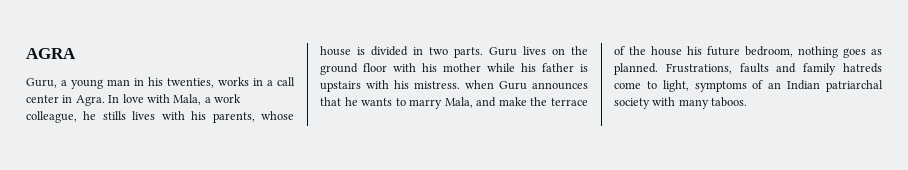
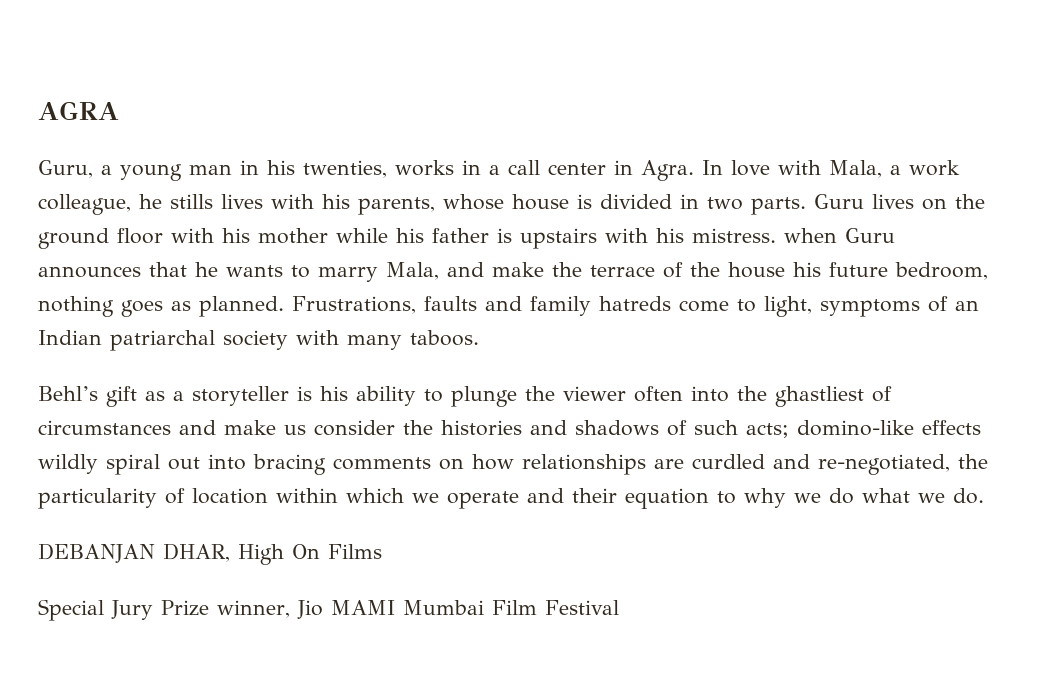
(748, 102) none -> [38,386,892,407] [38,420,981,438] [38,454,988,475] [38,488,984,509] [38,543,382,565] [38,599,619,621] // Behl’s gift as a storyteller is his ability to plunge the viewer often into the ghastliest of circumstances and make us consider the histories and shadows of such acts; domino-like effects wildly spiral out into bracing comments on how relationships are curdled and re-negotiated, the particularity of location within which we operate and their equation to why we do what we do. // DEBANJAN DHAR, High On Films // Special Jury Prize winner, Jio MAMI Mumbai Film Festival

